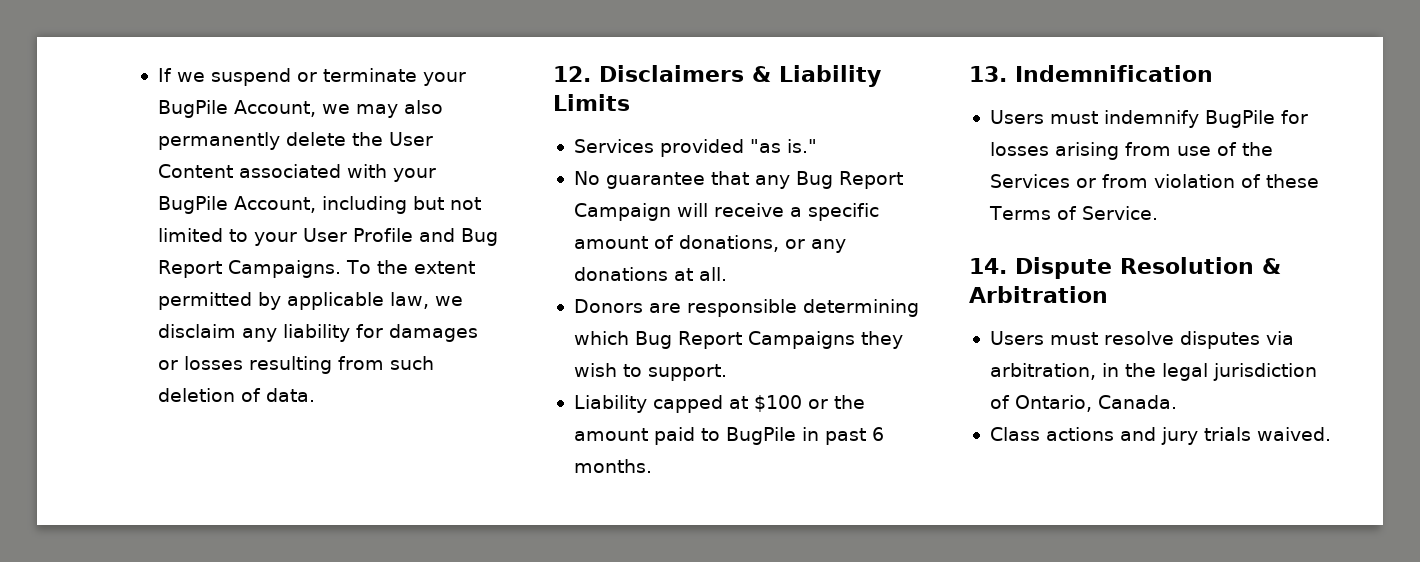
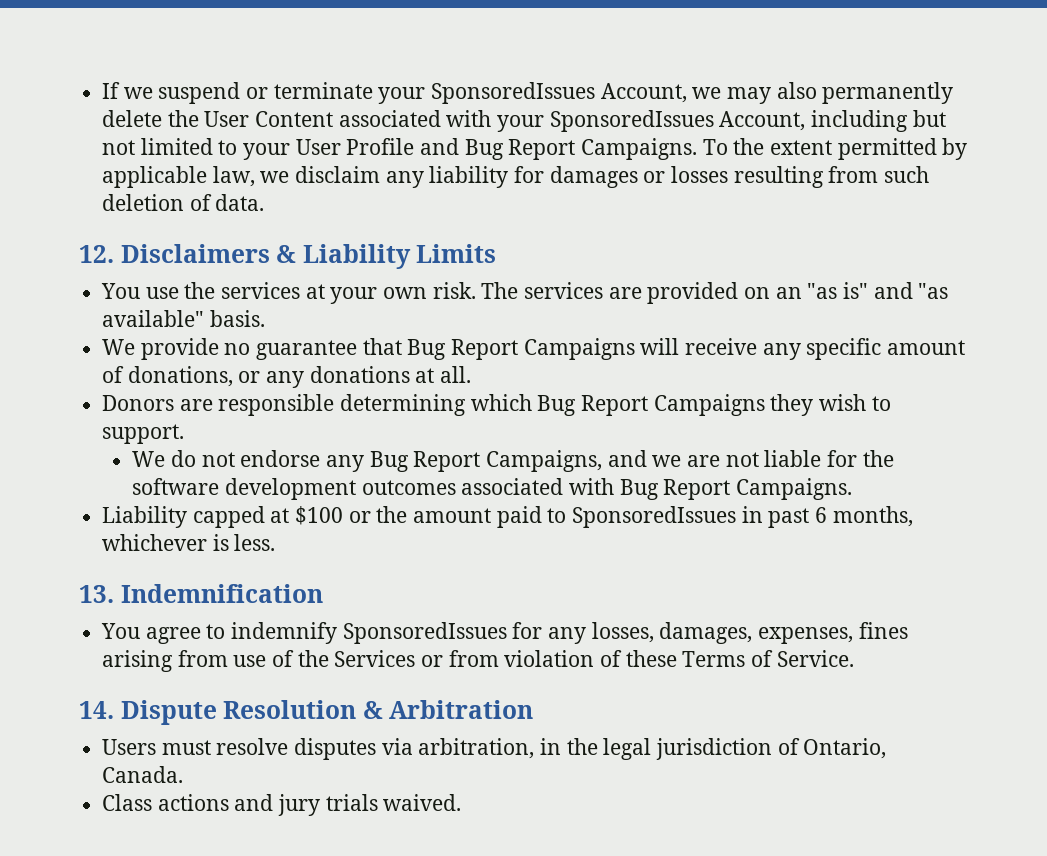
[157,100,228,118] BugPile -> [431,82,596,104] SponsoredIssues
[157,196,228,214] BugPile -> [549,110,714,132] SponsoredIssues
[573,139,817,157] [573,171,600,185] Services provided "as is." // No -> [101,282,949,304] [102,310,265,327] [102,338,251,360] You use the services at your own risk. The services are provided on an "as is" and "as available" basis. // We provide no
[754,171,903,189] [573,203,671,221] any Bug Report Campaign -> [407,338,635,360] Bug Report Campaigns
[789,207,802,217] a -> [762,343,801,360] any
(727, 372) none -> [132,450,894,472] [132,478,852,500] // We do not endorse any Bug Report Campaigns, and we are not liable for the software development outcomes associated with Bug Report Campaigns.
[725,427,796,445] BugPile -> [572,506,737,528] SponsoredIssues
[573,459,652,473] [969,65,1213,82] [989,110,1308,128] [989,142,1049,156] months. // 13. Indemnification // Users must indemnify BugPile for losses -> [832,506,913,527] [102,534,276,551] [79,584,323,603] [101,622,908,644] months, whichever is less. // 13. Indemnification // You agree to indemnify SponsoredIssues for any losses, damages, expenses, fines

